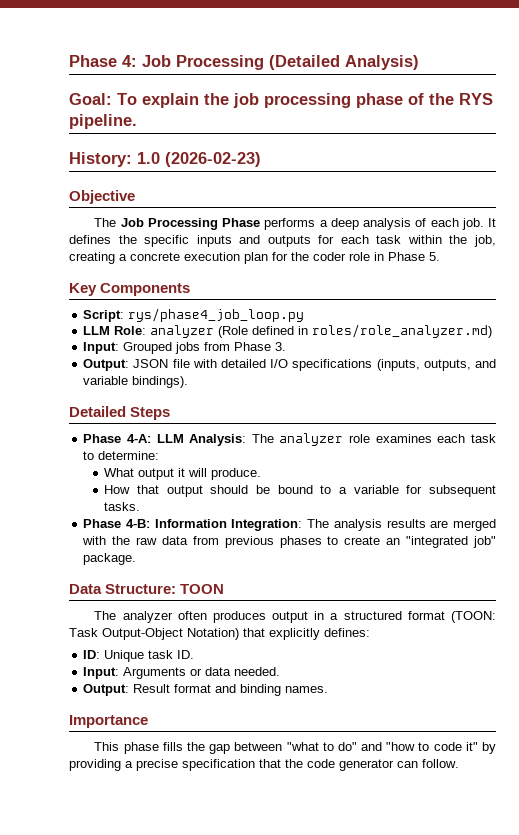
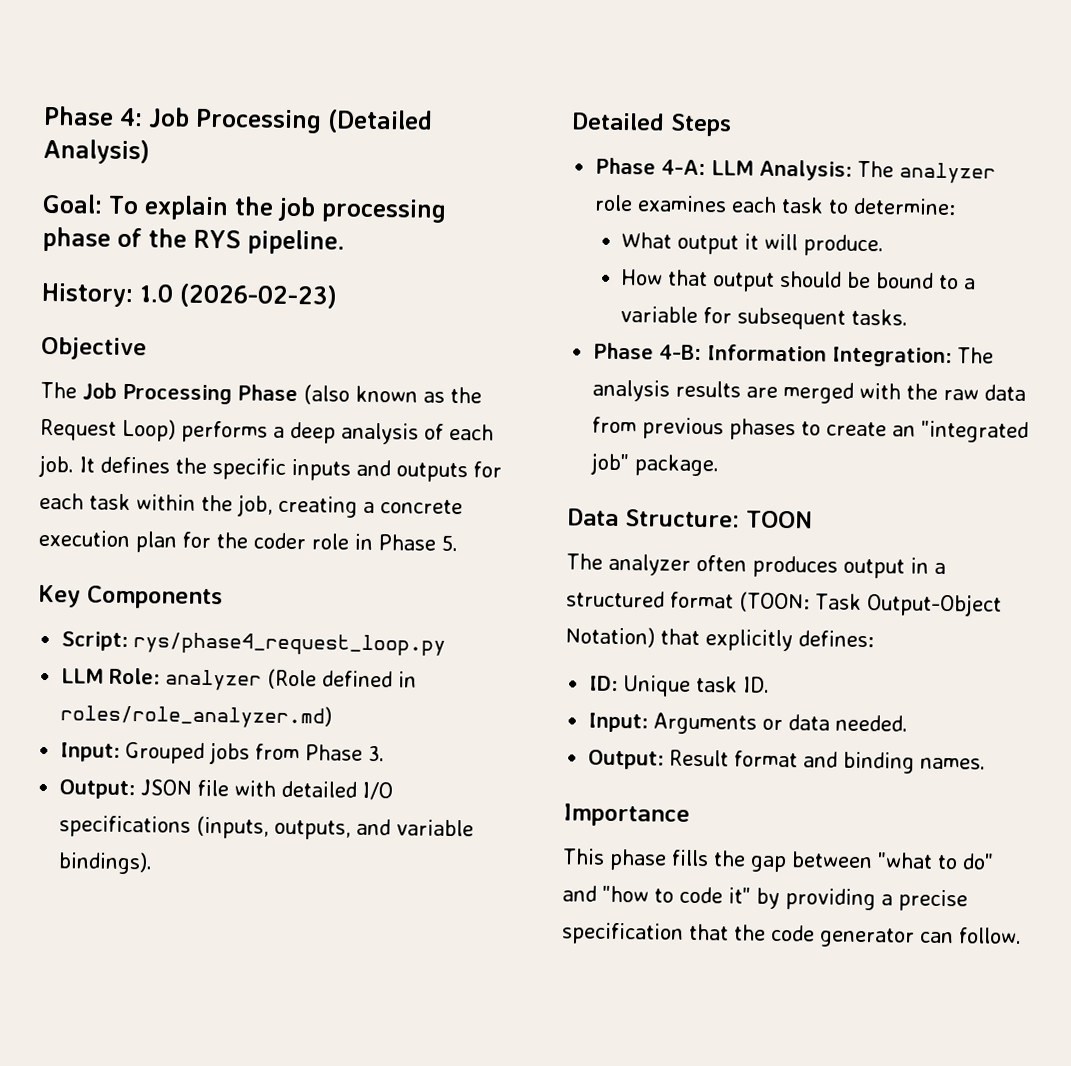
(261, 222) none -> [303,384,482,405] [40,418,176,442] (also known as the Request Loop)
[128,308,305,322] rys/phase4_job_loop.py -> [133,632,447,656] rys/phase4_request_loop.py

